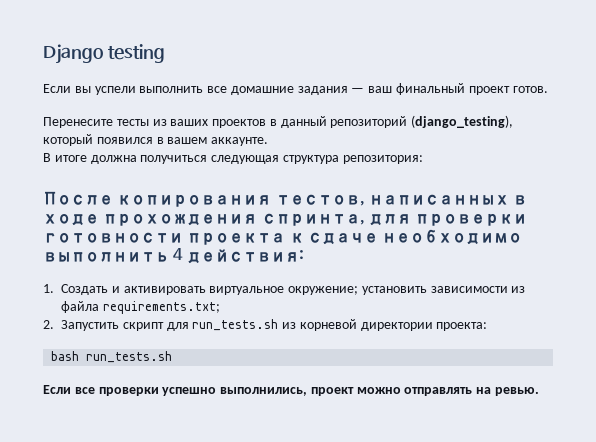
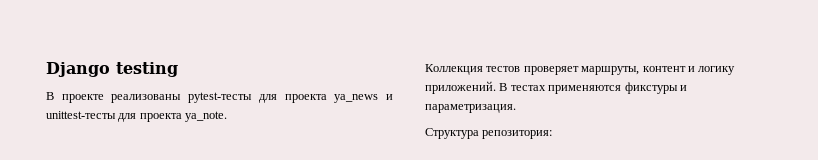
[43,83,548,95] [43,115,514,128] [43,134,269,146] [43,153,423,164] [43,191,528,207] [43,213,528,226] [43,229,523,245] [43,248,304,264] [43,284,526,295] [61,301,220,314] [43,319,488,331] [51,351,173,363] [43,385,540,396] Если вы успели выполнить все домашние задания — ваш финальный проект готов. // Перенесите тесты из ваших проектов в данный репозиторий (django_testing), который появился в вашем аккаунте. // В итоге должна получиться следующая структура репозитория: // После копирования тестов, написанных в ходе прохождения спринта, для проверки готовности проекта к сдаче необходимо выполнить 4 действия: // 1. Создать и активировать виртуальное окружение; установить зависимости из файла requirements.txt; // 2. Запустить скрипт для run_tests.sh из корневой директории проекта: // bash run_tests.sh // Если все проверки успешно выполнились, проект можно отправлять на ревью. -> [46,92,394,103] [46,111,228,122] [425,64,736,75] [425,81,687,94] [425,104,516,113] [425,128,553,139] В проекте реализованы pytest-тесты для проекта ya_news и unittest-тесты для проекта ya_note. // Коллекция тестов проверяет маршруты, контент и логику приложений. В тестах применяются фикстуры и параметризация. // Структура репозитория:

